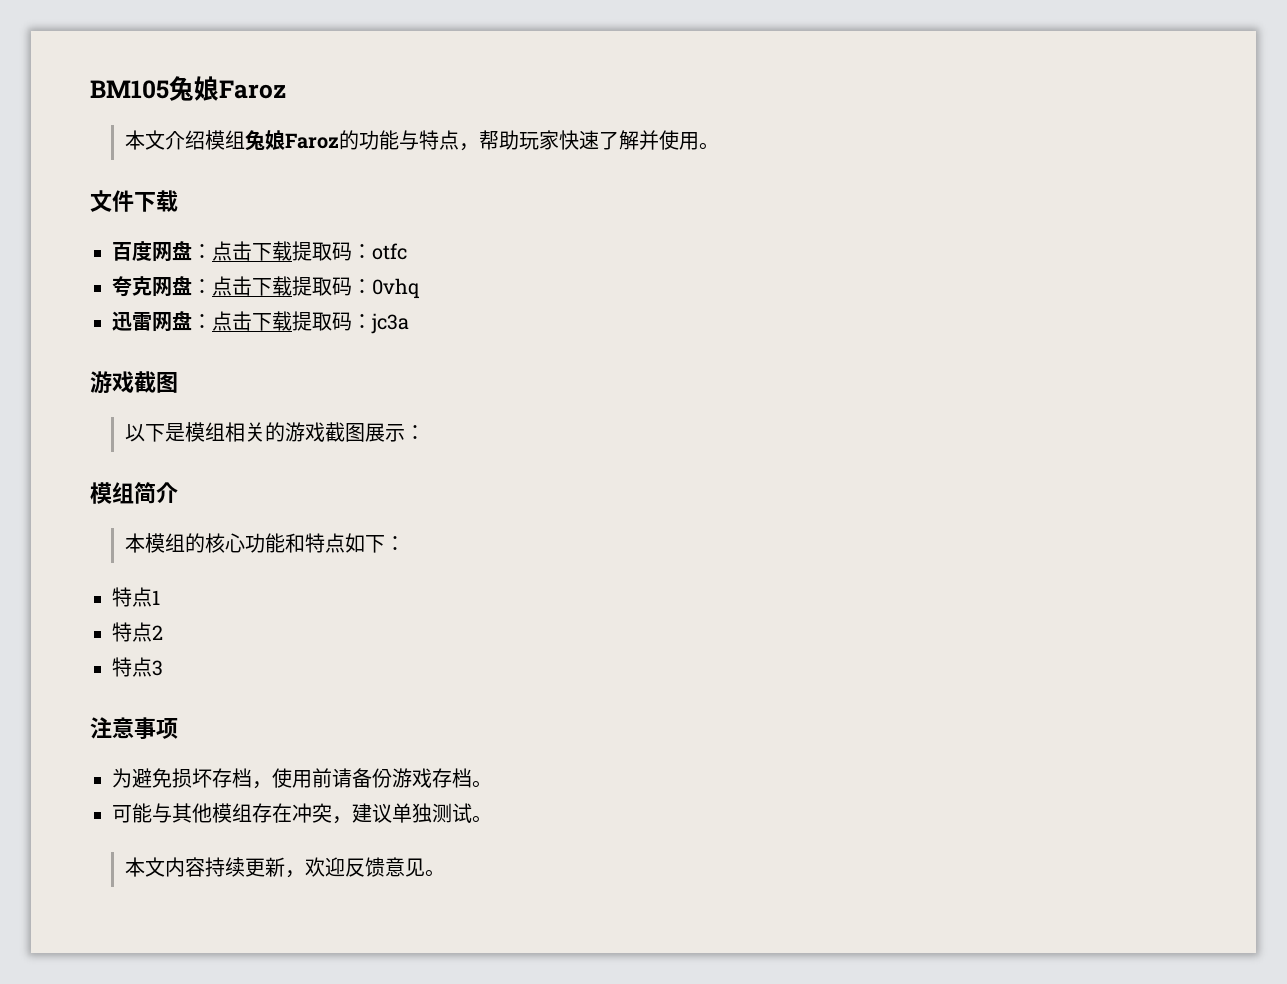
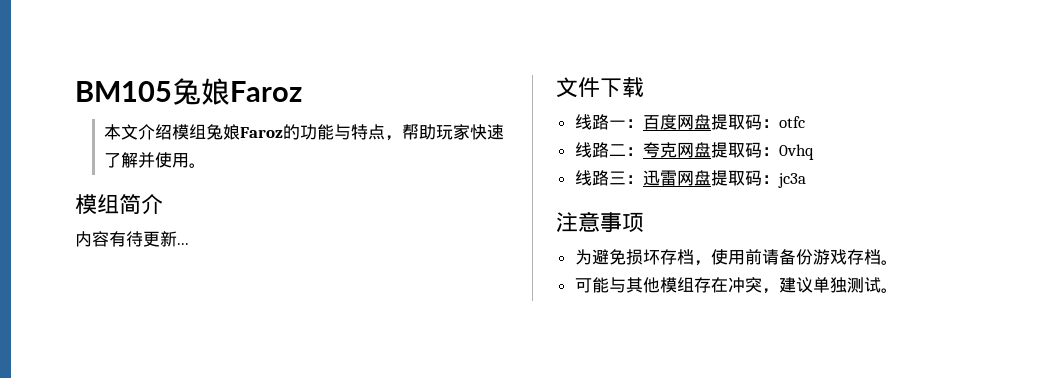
[90,190,178,212] [112,241,292,262] 文件下载 // 百度网盘：点击下载 -> [75,194,163,215] [75,231,189,247] [556,77,644,98] [574,114,711,130] 模组简介 // 内容有待更新... // 文件下载 // 线路一：百度网盘
[112,276,292,297] 夸克网盘：点击下载 -> [574,142,711,158] 线路二：夸克网盘
[112,311,292,332] 迅雷网盘：点击下载 -> [574,170,711,186] 线路三：迅雷网盘
[90,371,178,394] [124,422,425,442] [90,482,178,504] [124,533,405,553] [112,587,160,607] [112,622,163,642] [112,657,163,677] // 游戏截图 // 以下是模组相关的游戏截图展示： // 模组简介 // 本模组的核心功能和特点如下： // 特点1 // 特点2 // 特点3 -> (806, 180) none
[124,857,445,878] // 本文内容持续更新，欢迎反馈意见。 -> (898, 290) none

